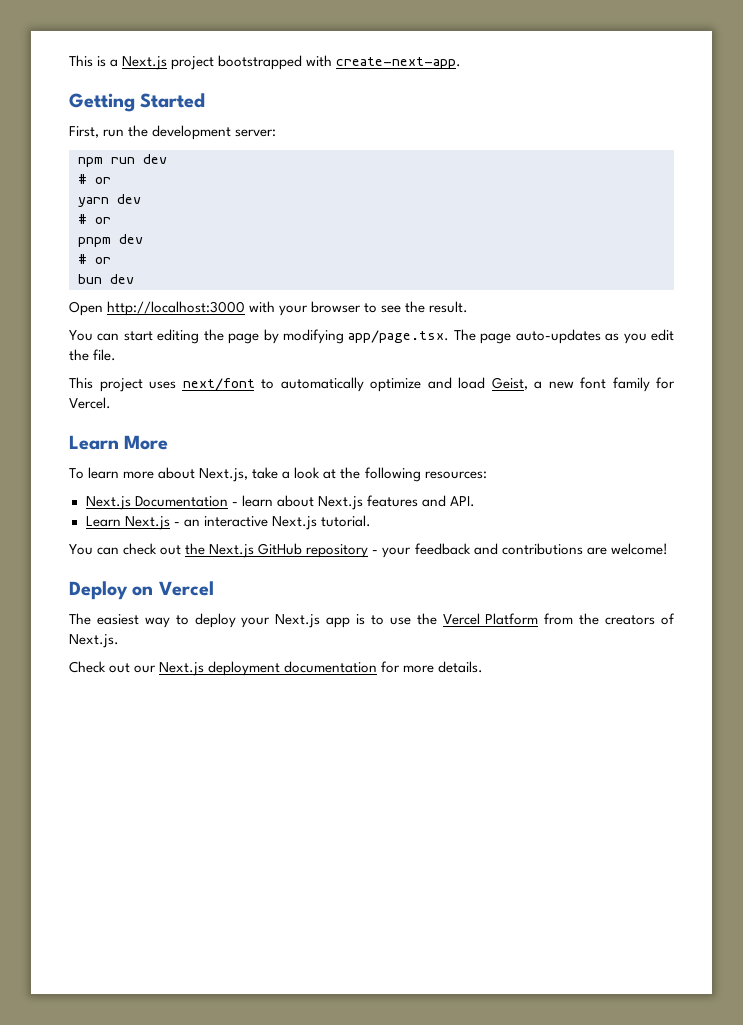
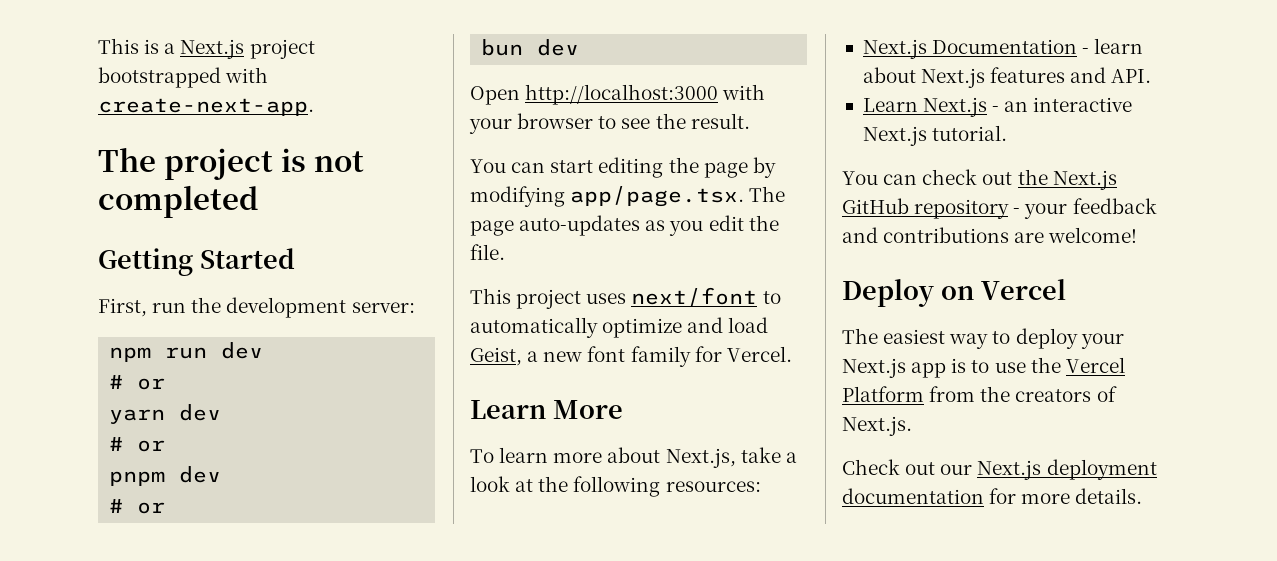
(462, 63) none -> [98,147,364,180] [98,185,258,218] // The project is not completed

